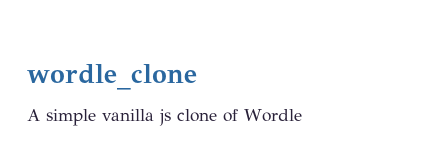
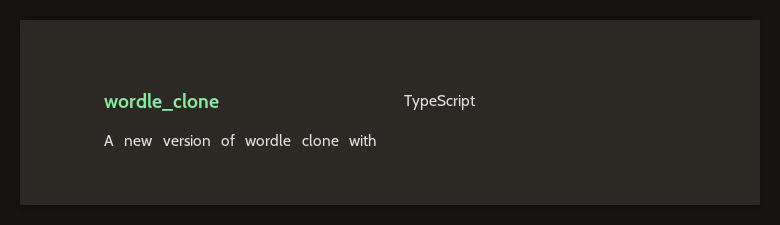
[46,109,302,126] simple vanilla js clone of Wordle -> [124,134,376,146] [404,95,475,110] new version of wordle clone with TypeScript

